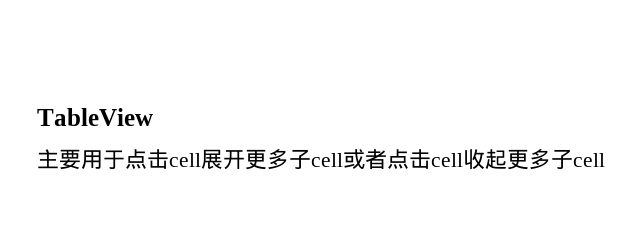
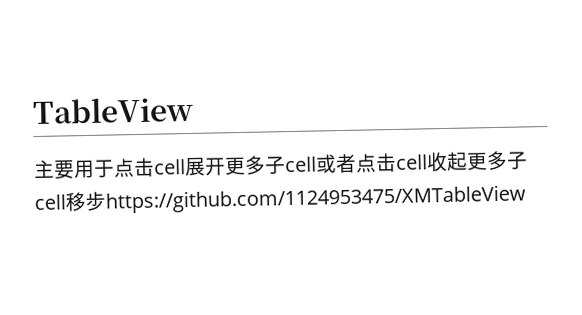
(605, 160) none -> [65,184,526,214] 移步https://github.com/1124953475/XMTableView

